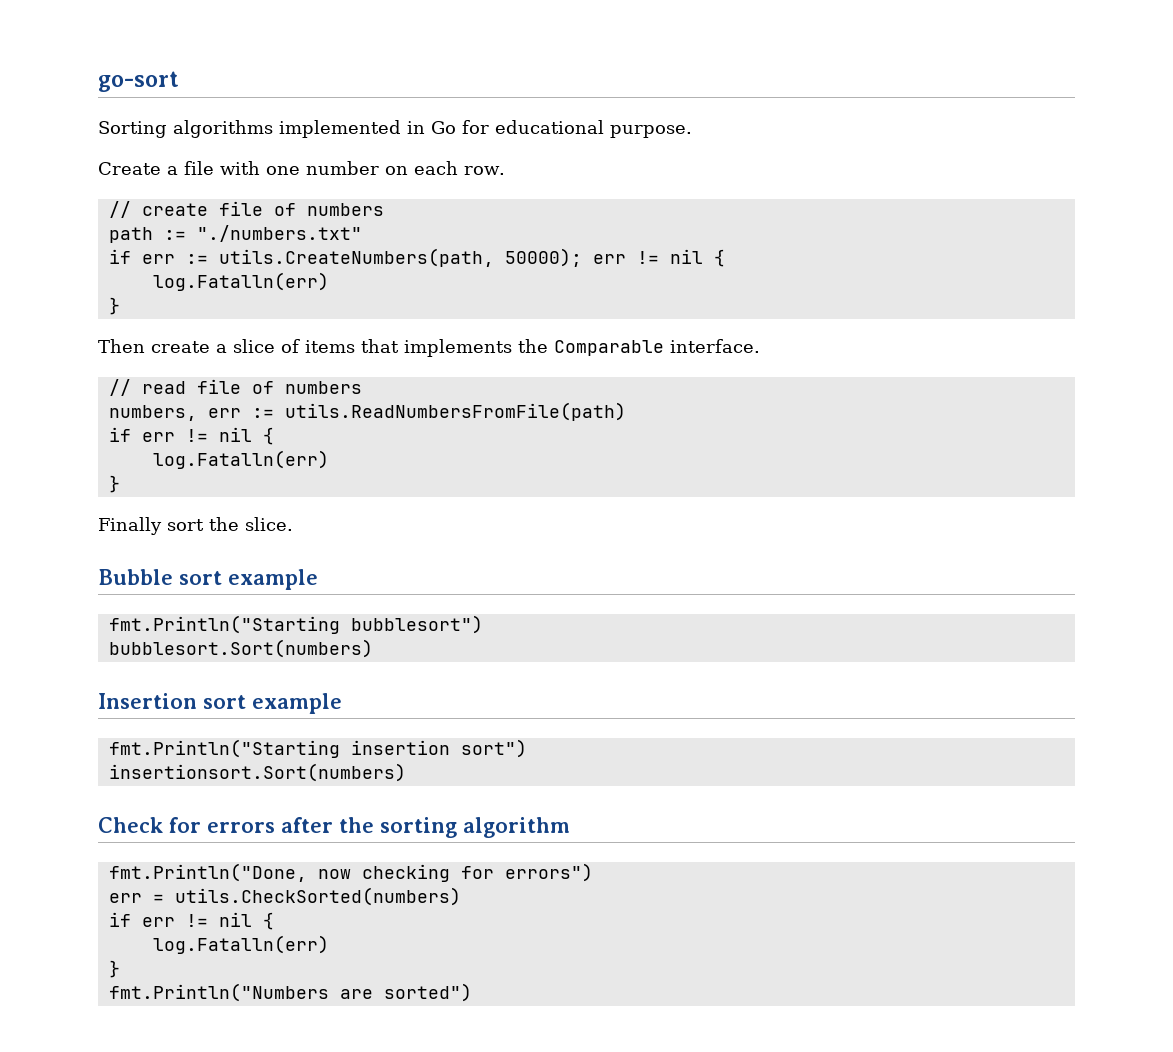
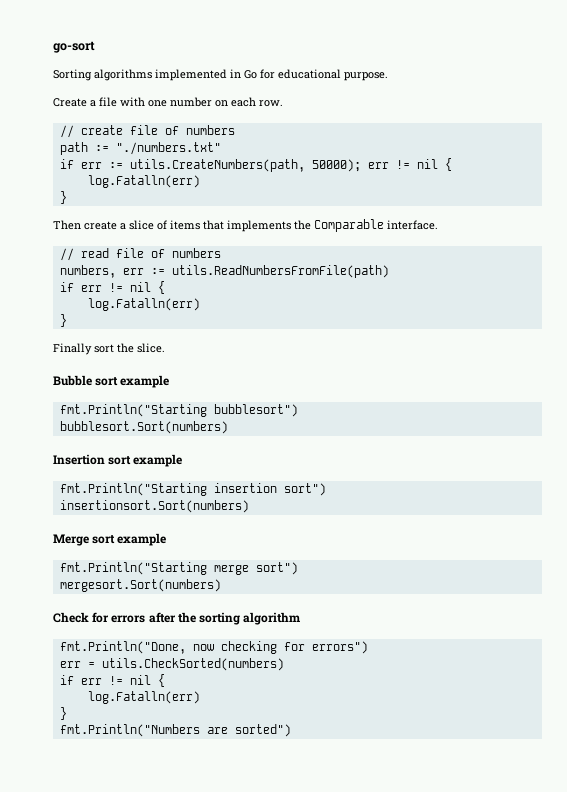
(406, 772) none -> [53,533,167,546] [59,562,298,575] [59,579,221,592] // Merge sort example // fmt.Println("Starting merge sort") // mergesort.Sort(numbers)

